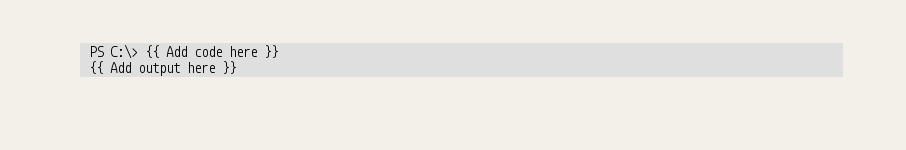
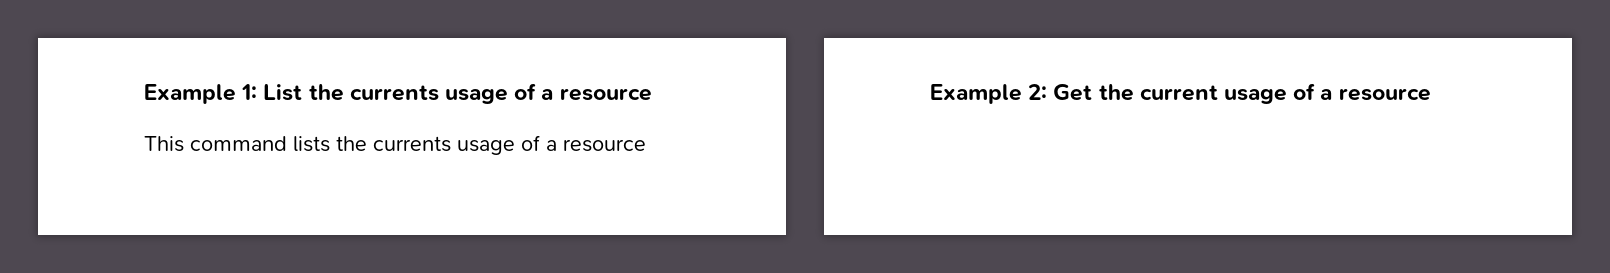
[89,44,279,59] [89,61,237,76] PS C:\> {{ Add code here }} // {{ Add output here }} -> [144,83,652,104] [144,135,646,155] [930,83,1431,104] Example 1: List the currents usage of a resource // This command lists the currents usage of a resource // Example 2: Get the current usage of a resource

